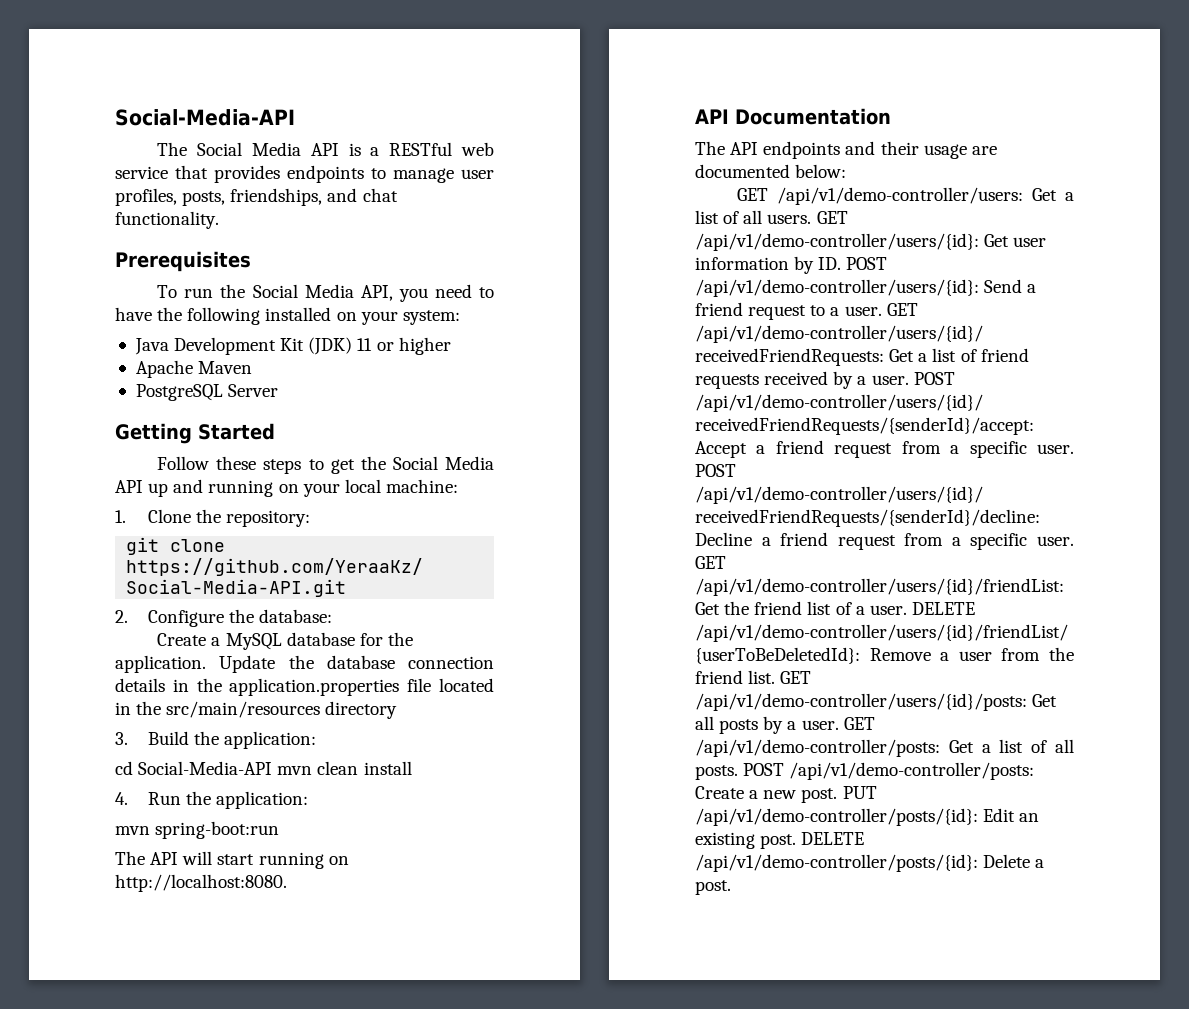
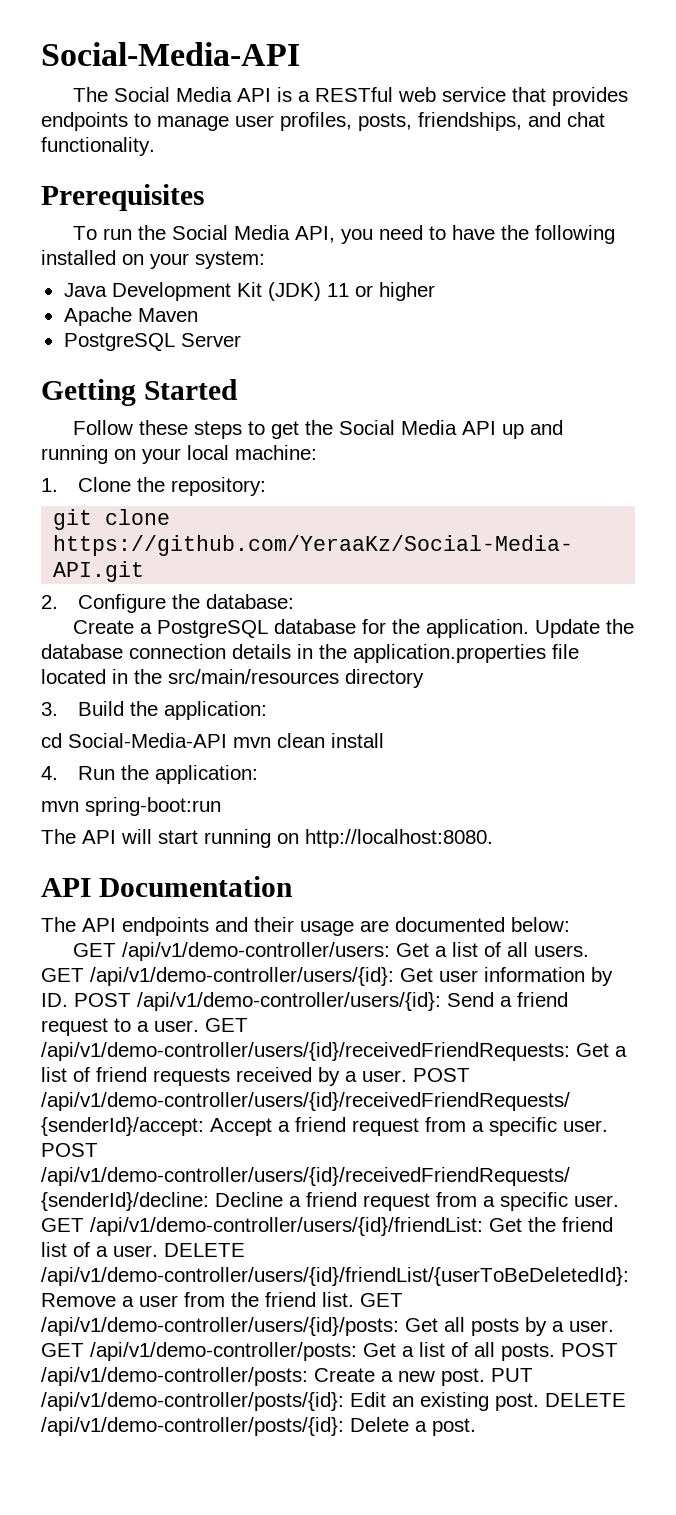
[225,633,282,650] MySQL -> [157,620,269,638] PostgreSQL

